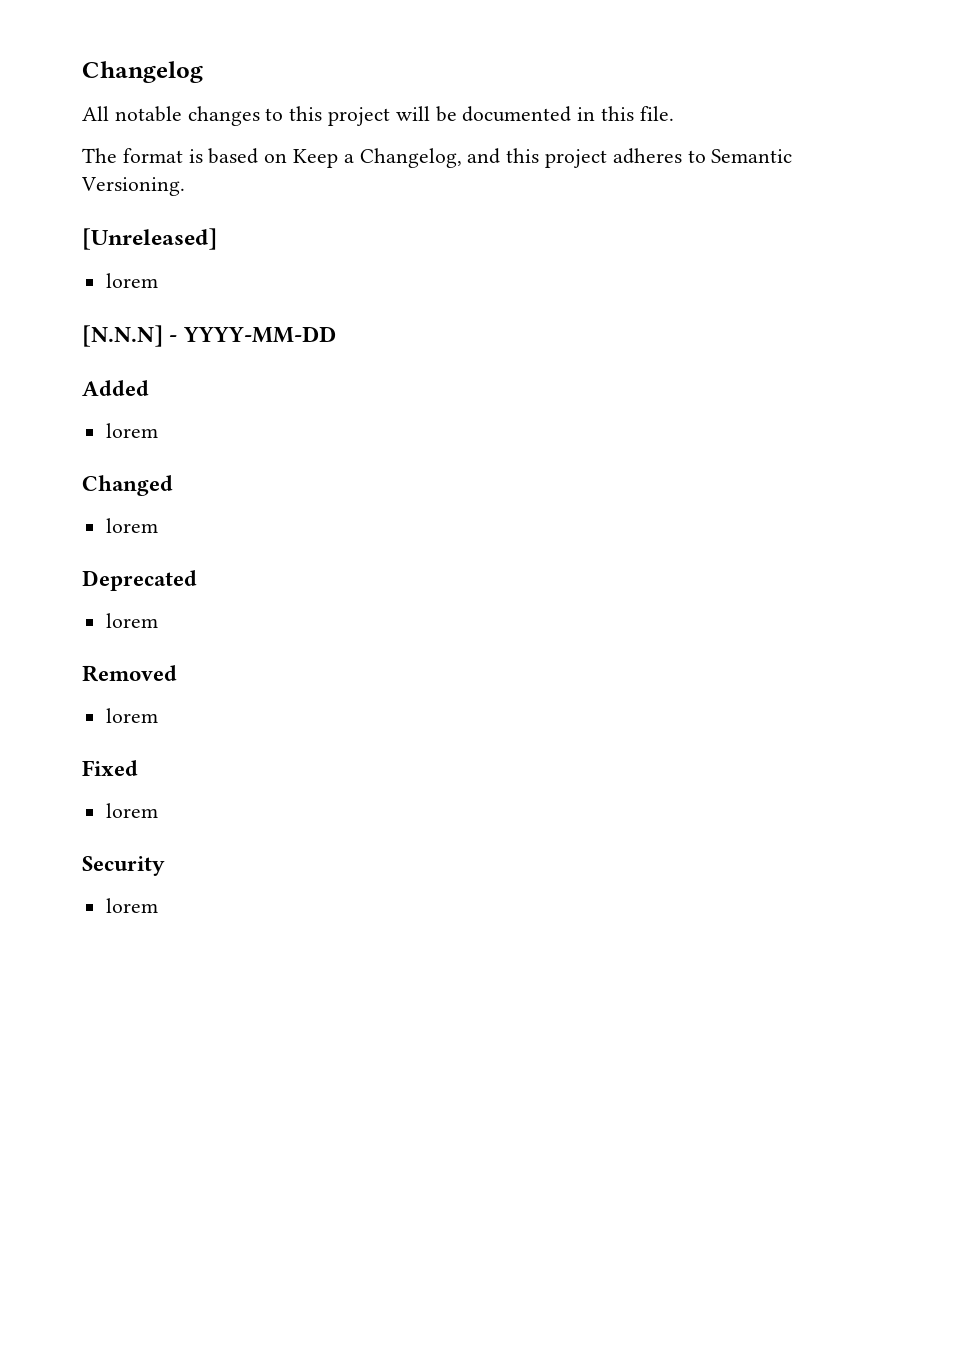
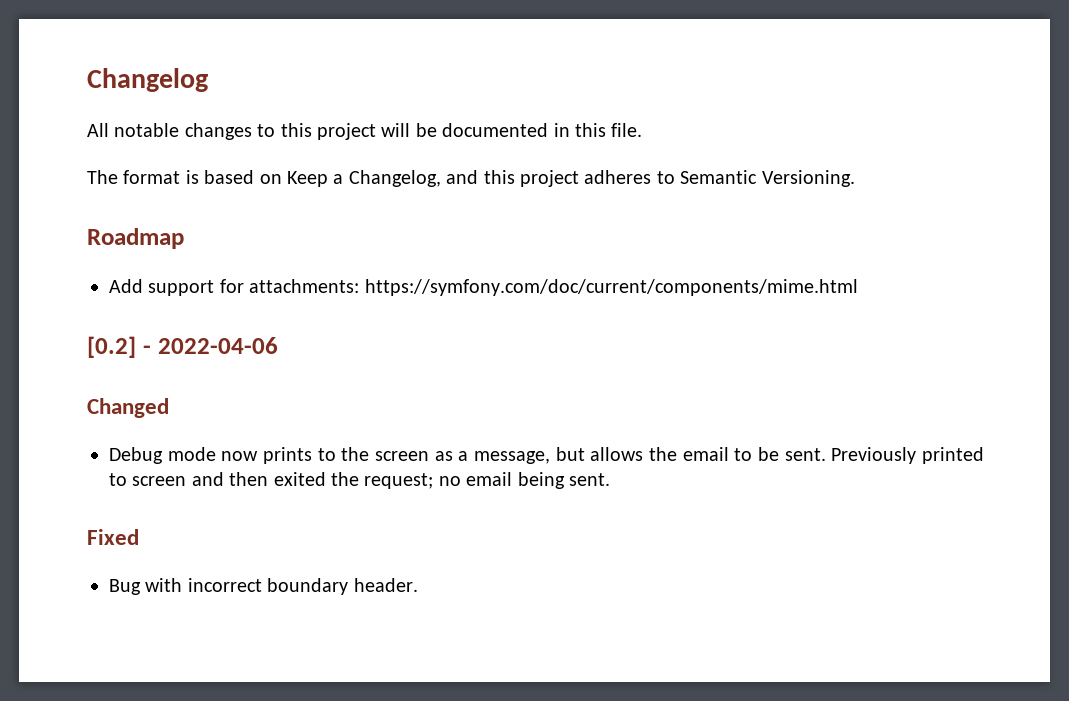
[82,228,217,250] [105,273,158,288] [82,325,336,347] [82,380,149,396] [105,423,158,438] [82,475,173,496] [105,518,158,533] [82,570,197,591] [105,613,158,628] [82,665,177,682] [105,708,158,723] [82,760,138,776] [105,803,158,818] [82,856,165,876] [105,898,158,913] [Unreleased] // lorem // [N.N.N] - YYYY-MM-DD // Added // lorem // Changed // lorem // Deprecated // lorem // Removed // lorem // Fixed // lorem // Security // lorem -> [87,228,184,249] [109,279,858,296] [87,336,278,358] [87,398,169,418] [109,447,984,464] [109,472,610,489] [87,529,139,545] [109,578,418,595] Roadmap // Add support for attachments: https://symfony.com/doc/current/components/mime.html // [0.2] - 2022-04-06 // Changed // Debug mode now prints to the screen as a message, but allows the email to be sent. Previously printed to screen and then exited the request; no email being sent. // Fixed // Bug with incorrect boundary header.

